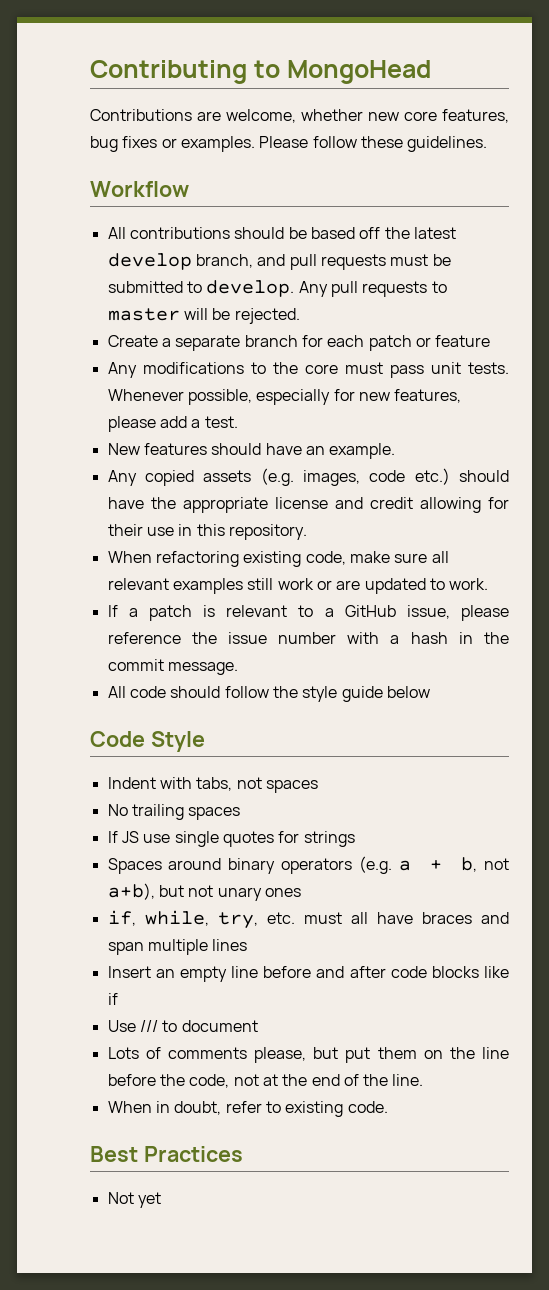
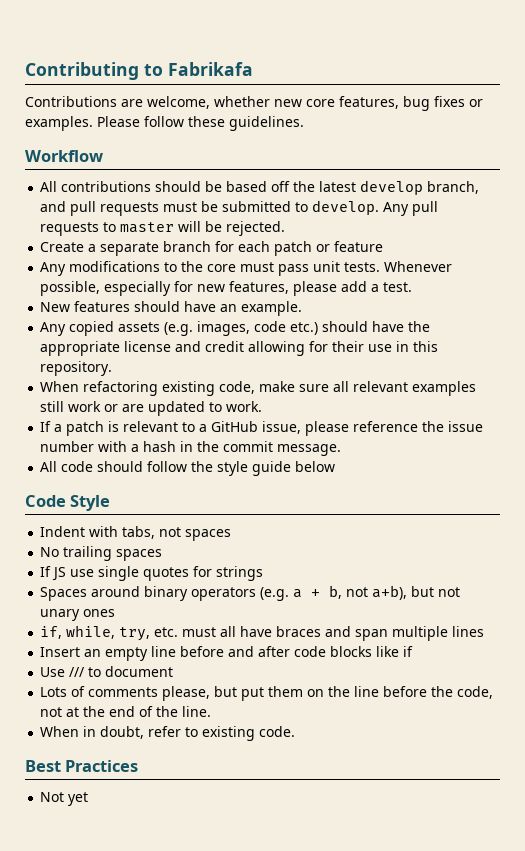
[286,60,431,84] MongoHead -> [168,62,253,76] Fabrikafa

